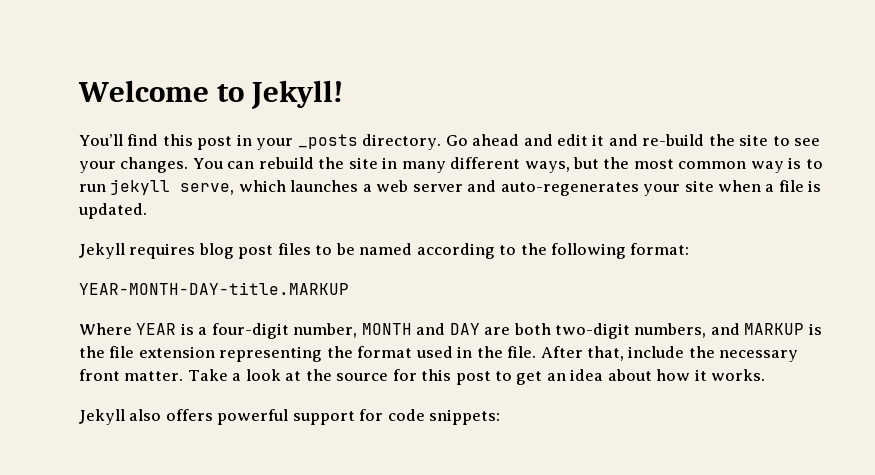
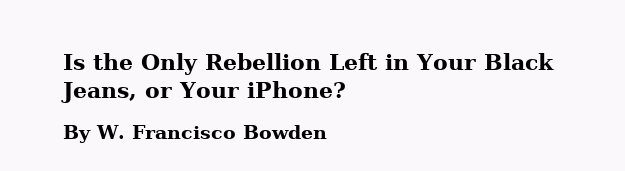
[78,80,344,109] [79,134,821,150] [79,157,823,173] [79,179,822,196] [78,203,147,219] [79,243,690,259] [79,282,349,295] [79,323,822,339] [79,346,799,362] [79,369,766,385] [79,409,501,425] Welcome to Jekyll! // You’ll find this post in your _posts directory. Go ahead and edit it and re-build the site to see your changes. You can rebuild the site in many different ways, but the most common way is to run jekyll serve, which launches a web server and auto-regenerates your site when a file is updated. // Jekyll requires blog post files to be named according to the following format: // YEAR-MONTH-DAY-title.MARKUP // Where YEAR is a four-digit number, MONTH and DAY are both two-digit numbers, and MARKUP is the file extension representing the format used in the file. After that, include the necessary front matter. Take a look at the source for this post to get an idea about how it works. // Jekyll also offers powerful support for code snippets: -> [63,53,554,75] [61,81,346,103] [63,125,327,143] Is the Only Rebellion Left in Your Black Jeans, or Your iPhone? // By W. Francisco Bowden

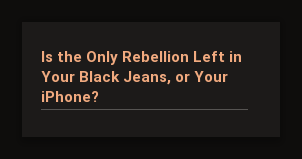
[63,125,327,143] // By W. Francisco Bowden -> (99, 96) none

